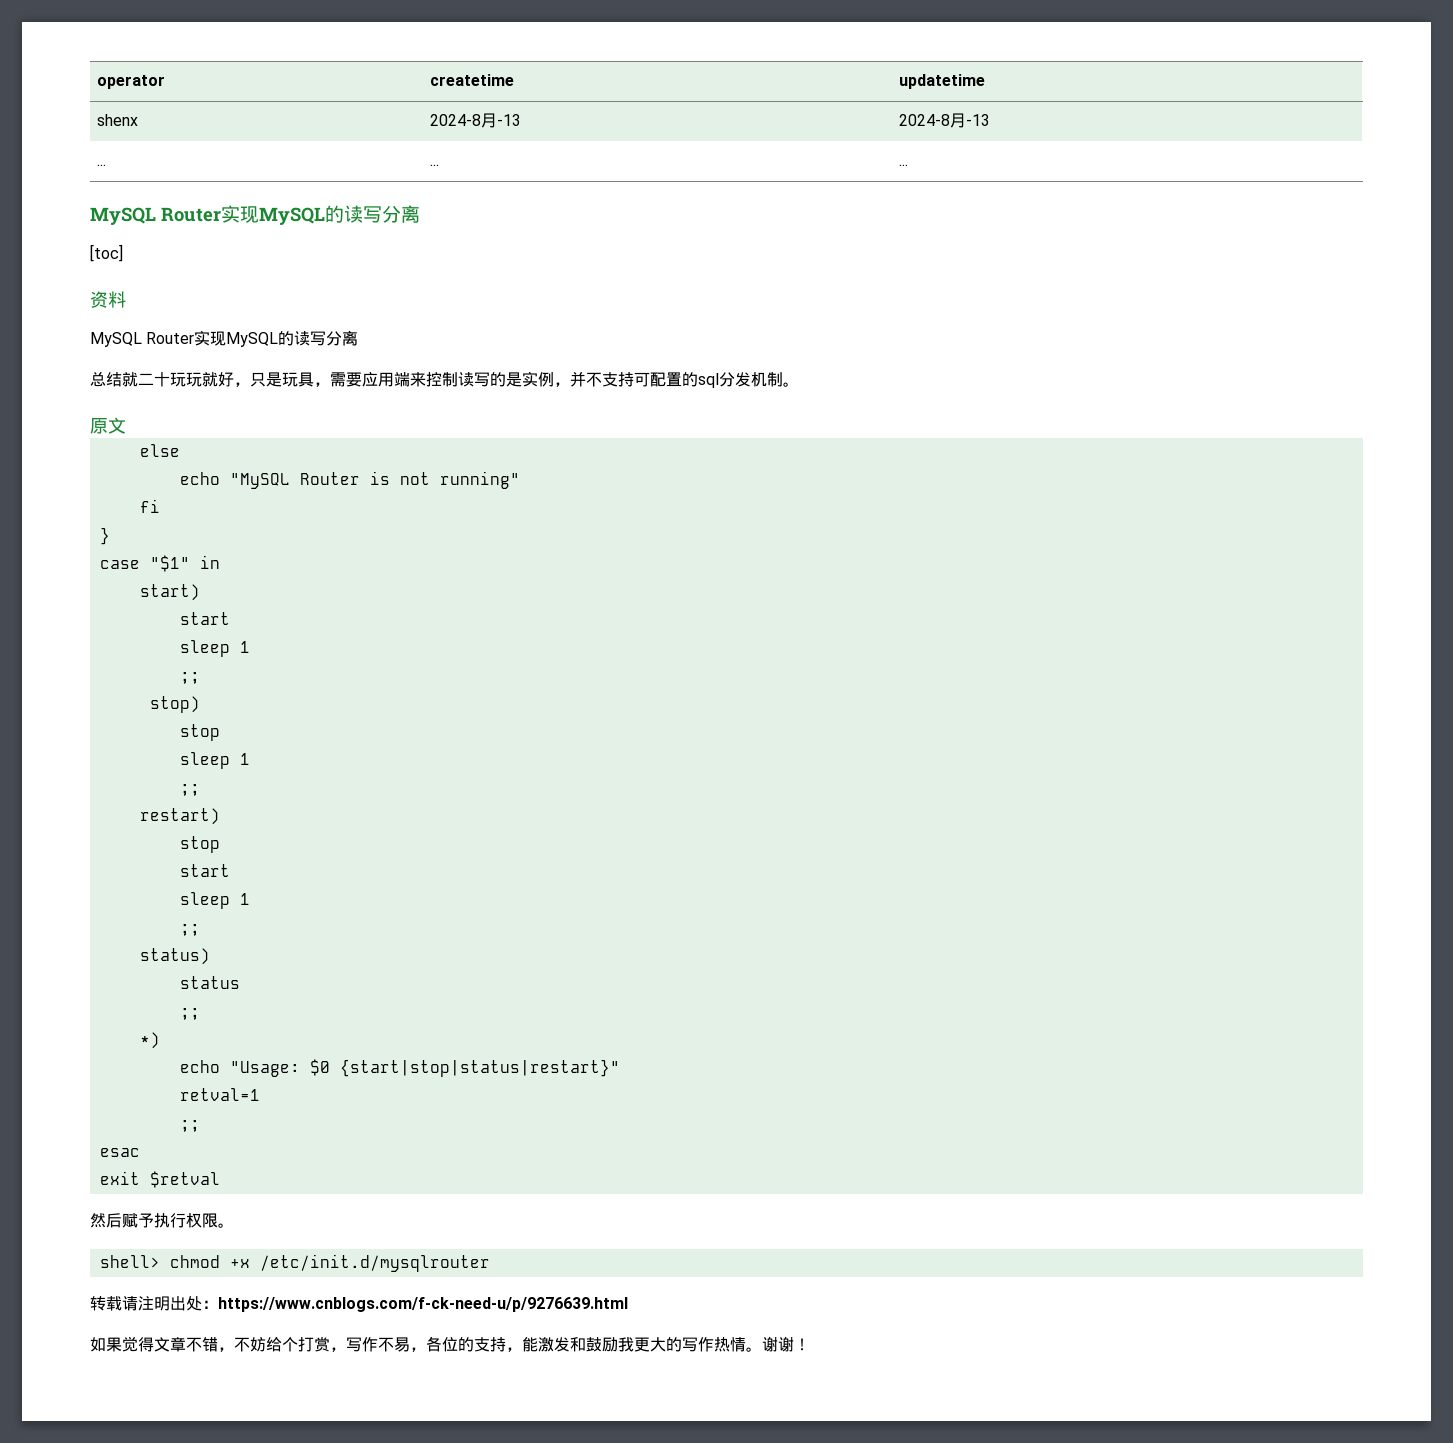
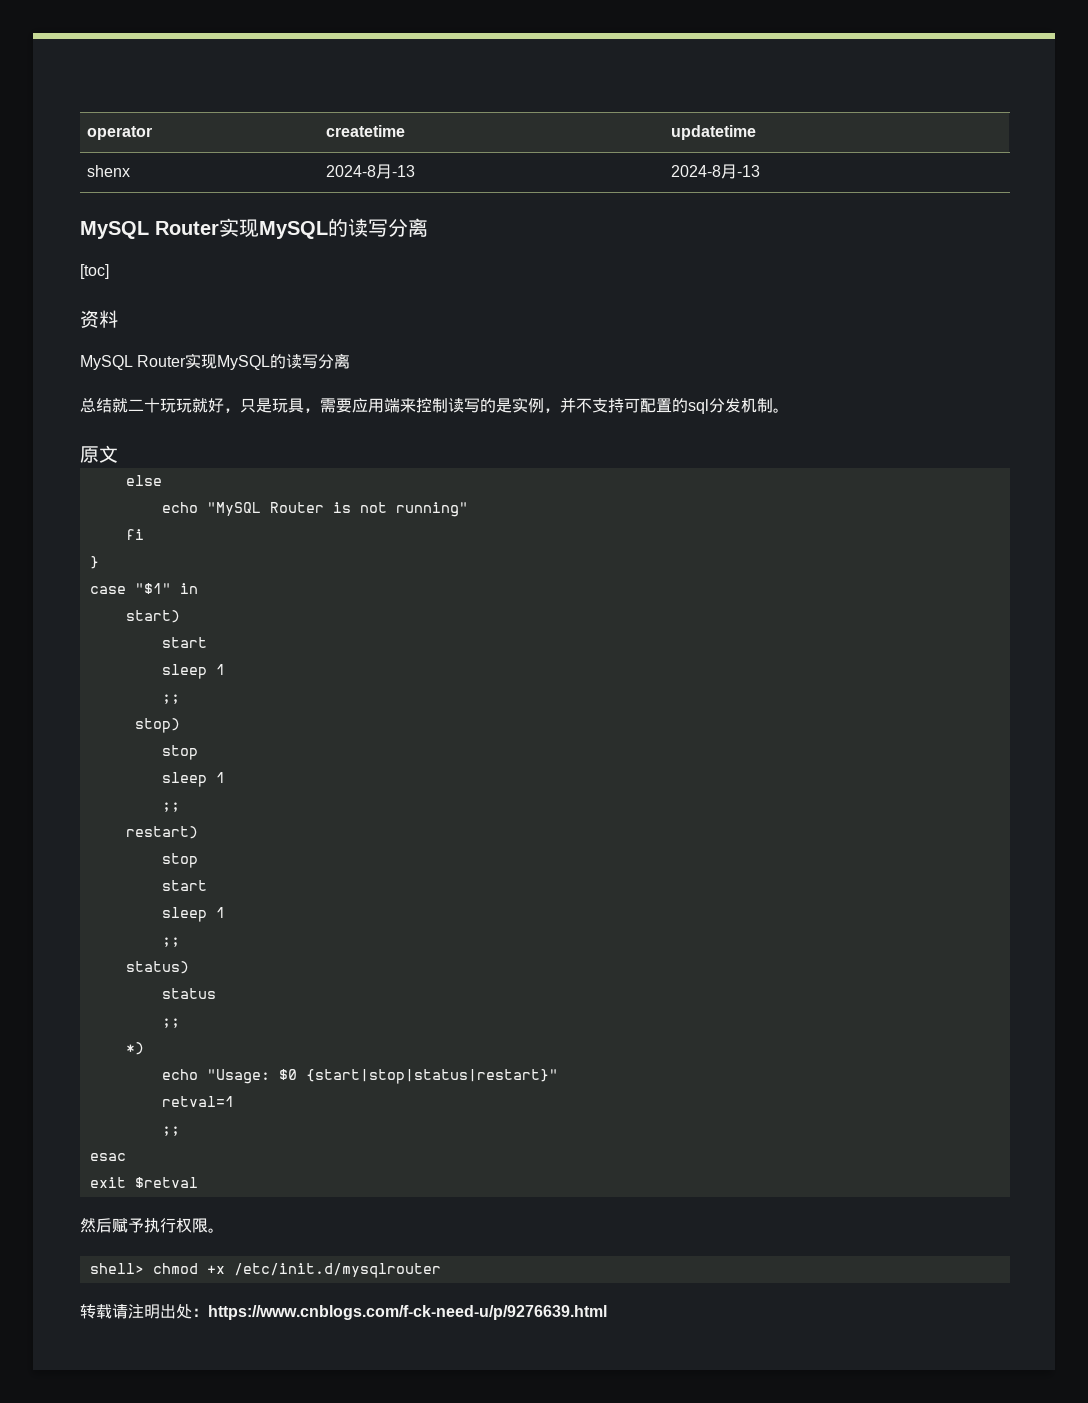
[97,164,107,166] [430,164,440,166] [899,164,909,166] // ... | ... | ... -> (761, 171) none
[90,1336,810,1352] // 如果觉得文章不错，不妨给个打赏，写作不易，各位的支持，能激发和鼓励我更大的写作热情。谢谢！ -> (607, 1312) none

